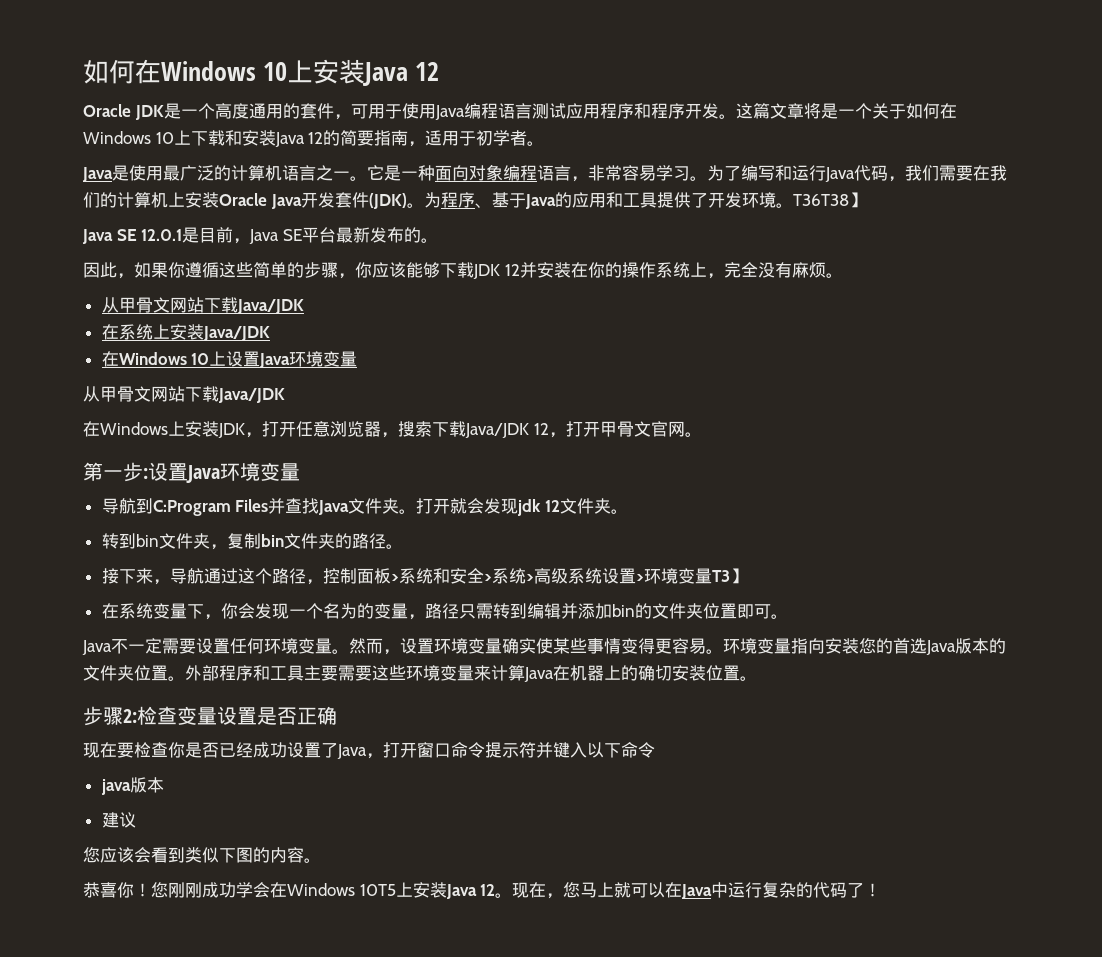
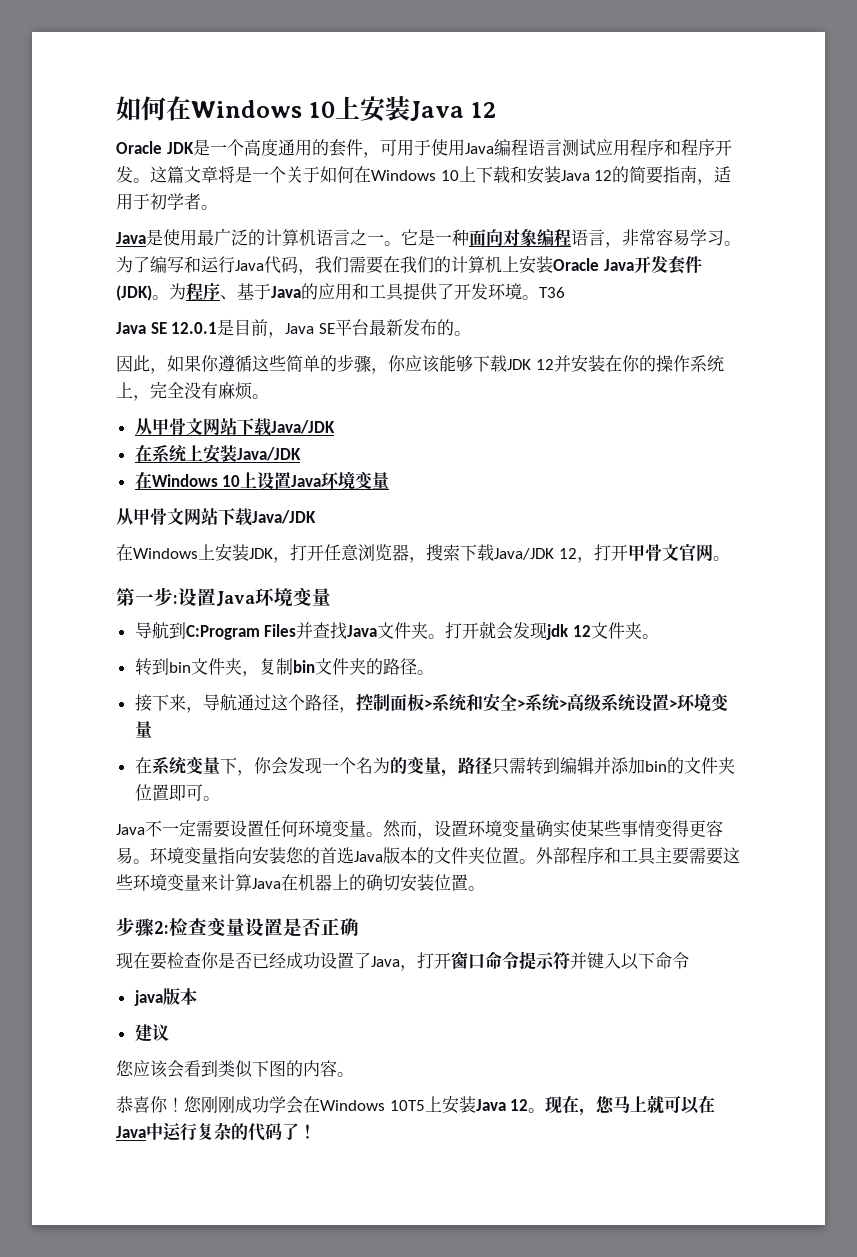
[792,192,866,208] T36T38】 -> [539,287,565,298] T36
[711,568,747,584] T3】 -> (152, 729) none

